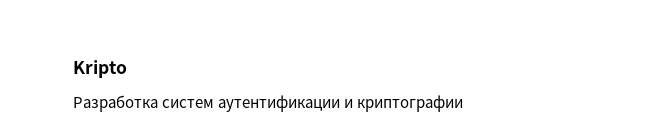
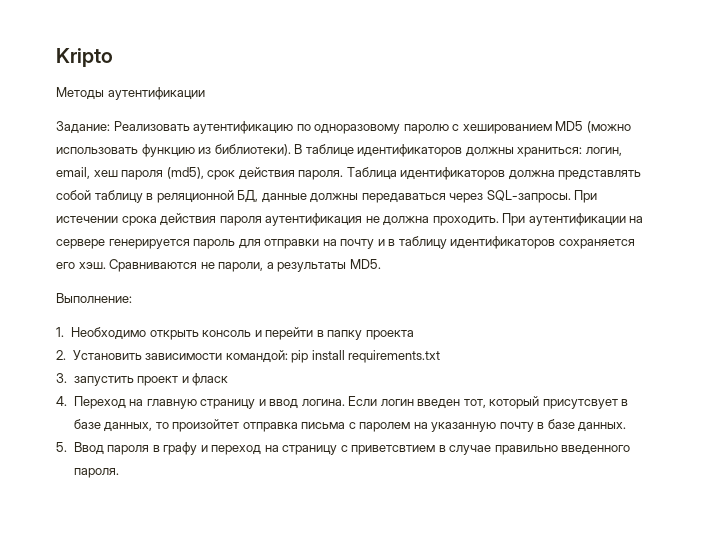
[73,95,464,112] Разработка систем аутентификации и криптографии -> [56,87,205,100] [56,121,631,134] [56,144,622,157] [56,167,642,180] [56,190,598,203] [56,213,644,226] [56,236,635,249] [56,259,381,272] [56,293,132,303] [56,327,414,340] [56,350,441,363] [56,373,229,386] [56,396,629,409] [73,419,627,432] [56,442,631,455] [73,468,119,478] Методы аутентификации // Задание: Реализовать аутентификацию по одноразовому паролю с хешированием MD5 (можно использовать функцию из библиотеки). В таблице идентификаторов должны храниться: логин, email, хеш пароля (md5), срок действия пароля. Таблица идентификаторов должна представлять собой таблицу в реляционной БД, данные должны передаваться через SQL-запросы. При истечении срока действия пароля аутентификация не должна проходить. При аутентификации на сервере генерируется пароль для отправки на почту и в таблицу идентификаторов сохраняется его хэш. Сравниваются не пароли, а результаты MD5. // Выполнение: // 1. Необходимо открыть консоль и перейти в папку проекта // 2. Установить зависимости командой: pip install requirements.txt // 3. запустить проект и фласк // 4. Переход на главную страницу и ввод логина. Если логин введен тот, который присутсвует в базе данных, то произойтет отправка письма с паролем на указанную почту в базе данных. // 5. Ввод пароля в графу и переход на страницу с приветсвтием в случае правильно введенного пароля.

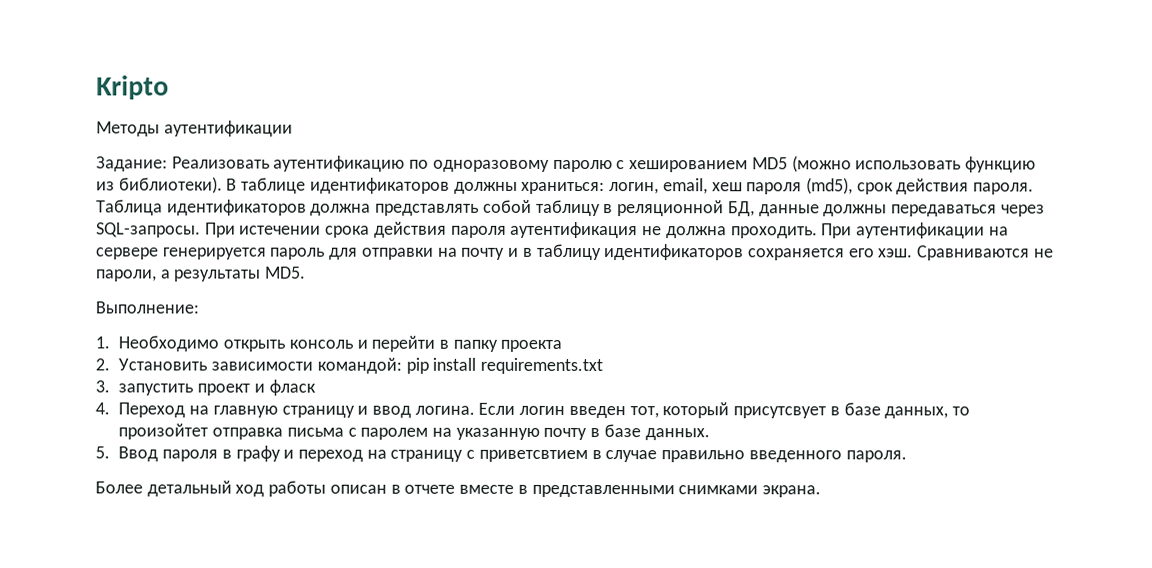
(119, 473) none -> [95,480,821,498] // Более детальный ход работы описан в отчете вместе в представленными снимками экрана.

